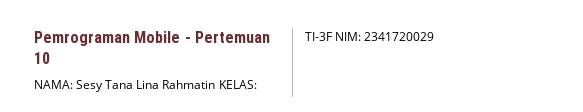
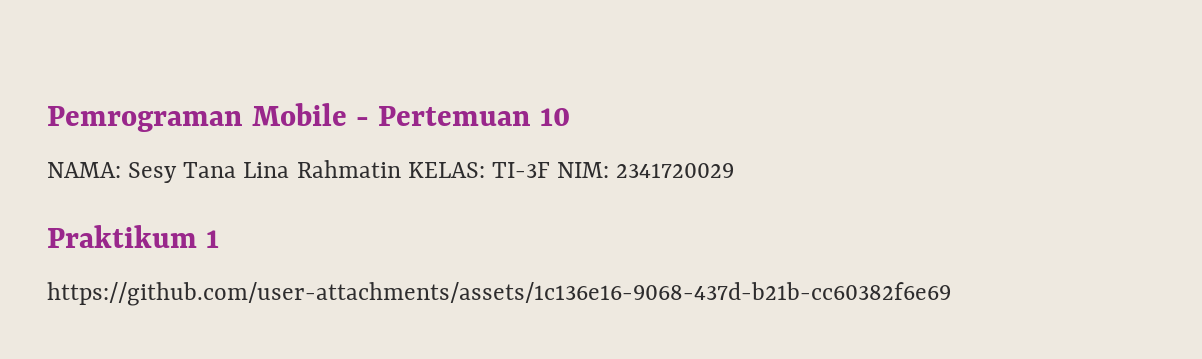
(435, 36) none -> [47,225,220,248] [47,282,951,306] // Praktikum 1 // https://github.com/user-attachments/assets/1c136e16-9068-437d-b21b-cc60382f6e69

